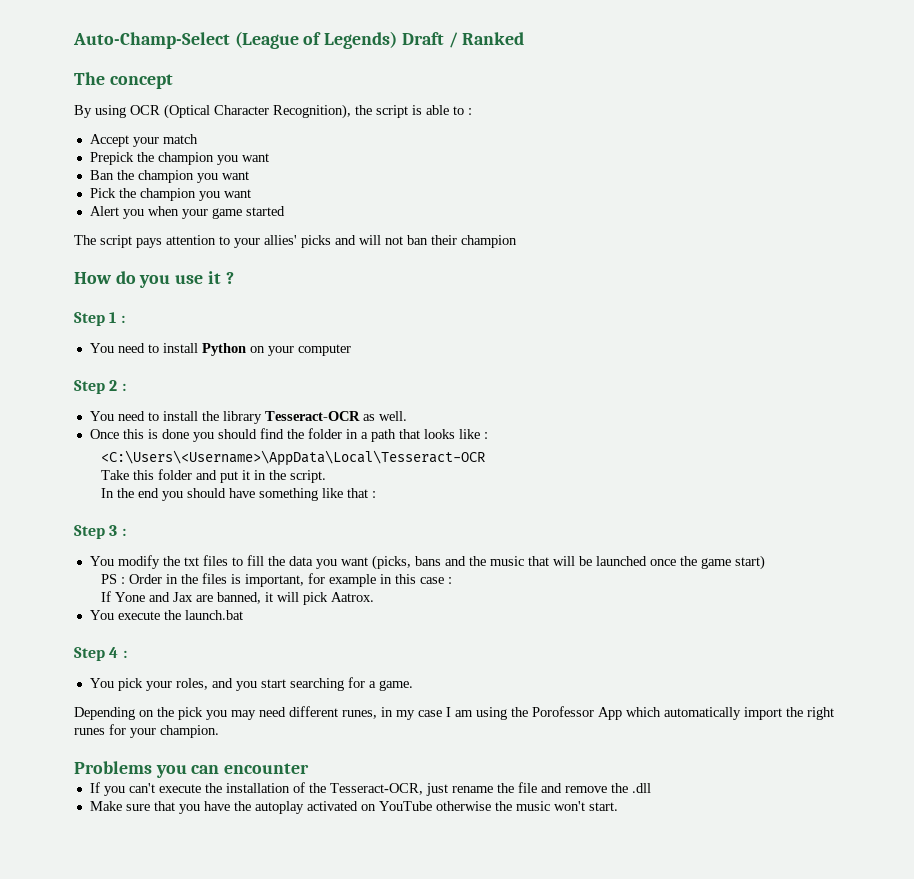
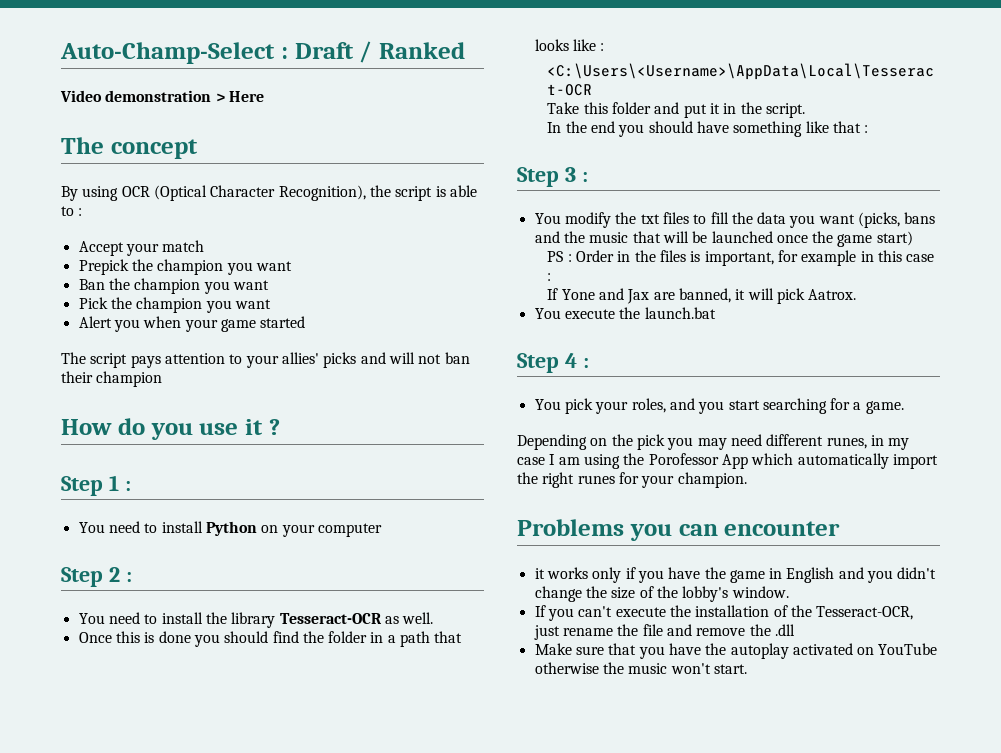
[234,31,398,49] (League of Legends) -> [280,47,288,59] :
(525, 38) none -> [60,90,264,102] // Video demonstration > Here
(310, 768) none -> [534,567,937,583] [534,586,789,602] // it works only if you have the game in English and you didn't change the size of the lobby's window.

